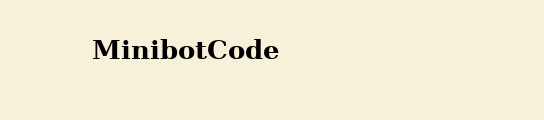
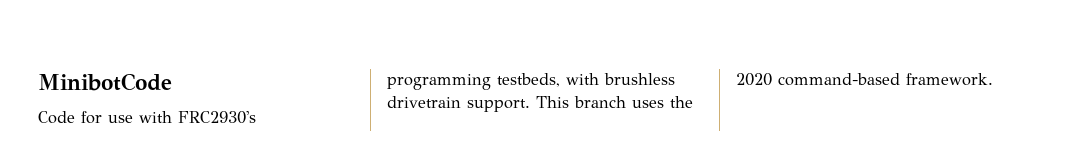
(280, 49) none -> [38,111,256,124] [387,73,675,90] [387,96,693,112] [736,73,993,86] // Code for use with FRC2930's programming testbeds, with brushless drivetrain support. This branch uses the 2020 command-based framework.

